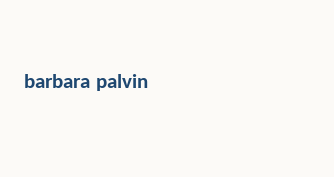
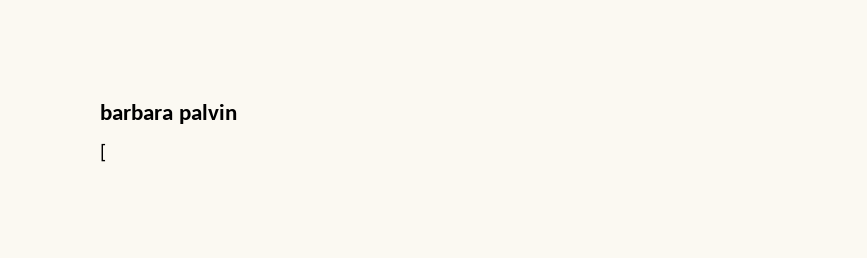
(148, 82) none -> [100,143,106,162] // [

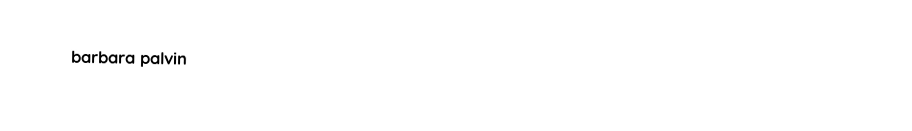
[100,143,106,162] // [ -> (188, 59) none

